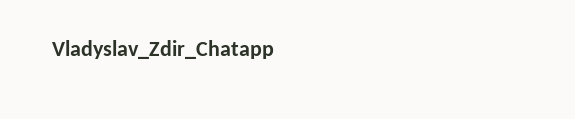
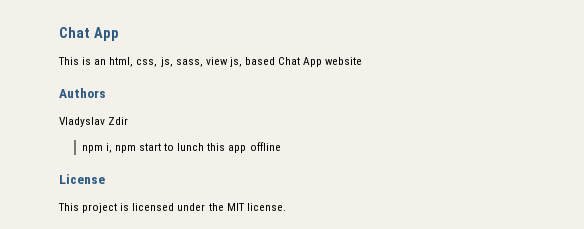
[52,40,274,59] Vladyslav_Zdir_Chatapp -> [59,27,119,41] [58,57,363,67] [59,88,106,98] [59,117,129,127] [81,142,281,153] [59,174,105,184] [58,203,286,213] Chat App // This is an html, css, js, sass, view js, based Chat App website // Authors // Vladyslav Zdir // npm i, npm start to lunch this app offline // License // This project is licensed under the MIT license.

